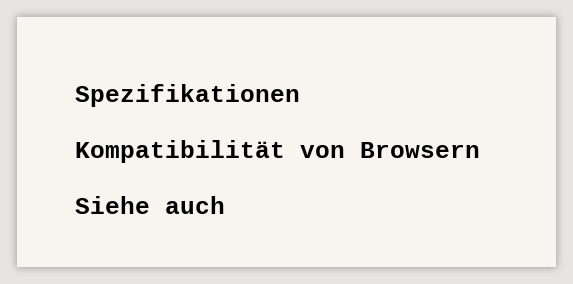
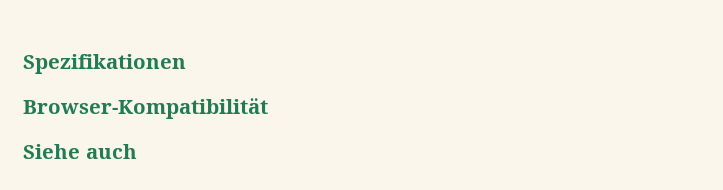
[75,140,480,163] Kompatibilität von Browsern -> [23,98,268,119] Browser-Kompatibilität

